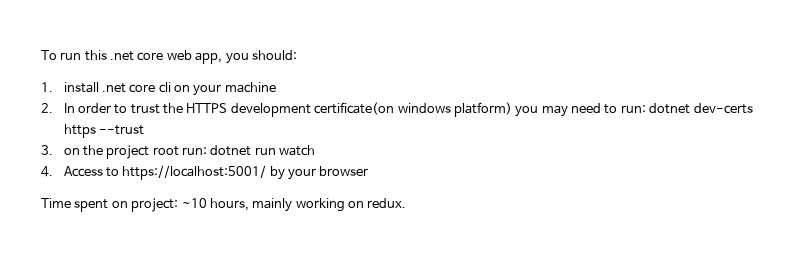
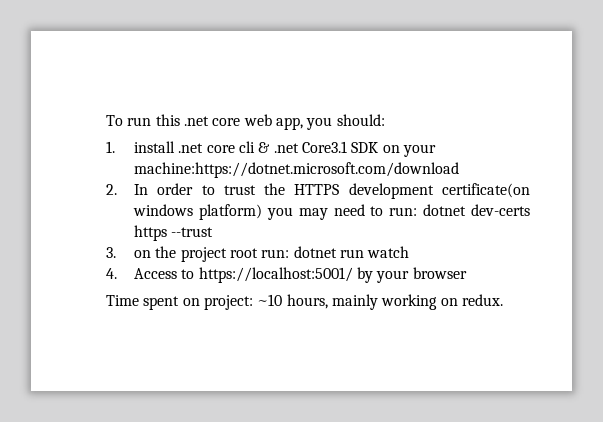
(171, 87) none -> [258,141,379,153] & .net Core3.1 SDK
[224,82,276,93] machine -> [134,162,460,178] machine:https://dotnet.microsoft.com/download

